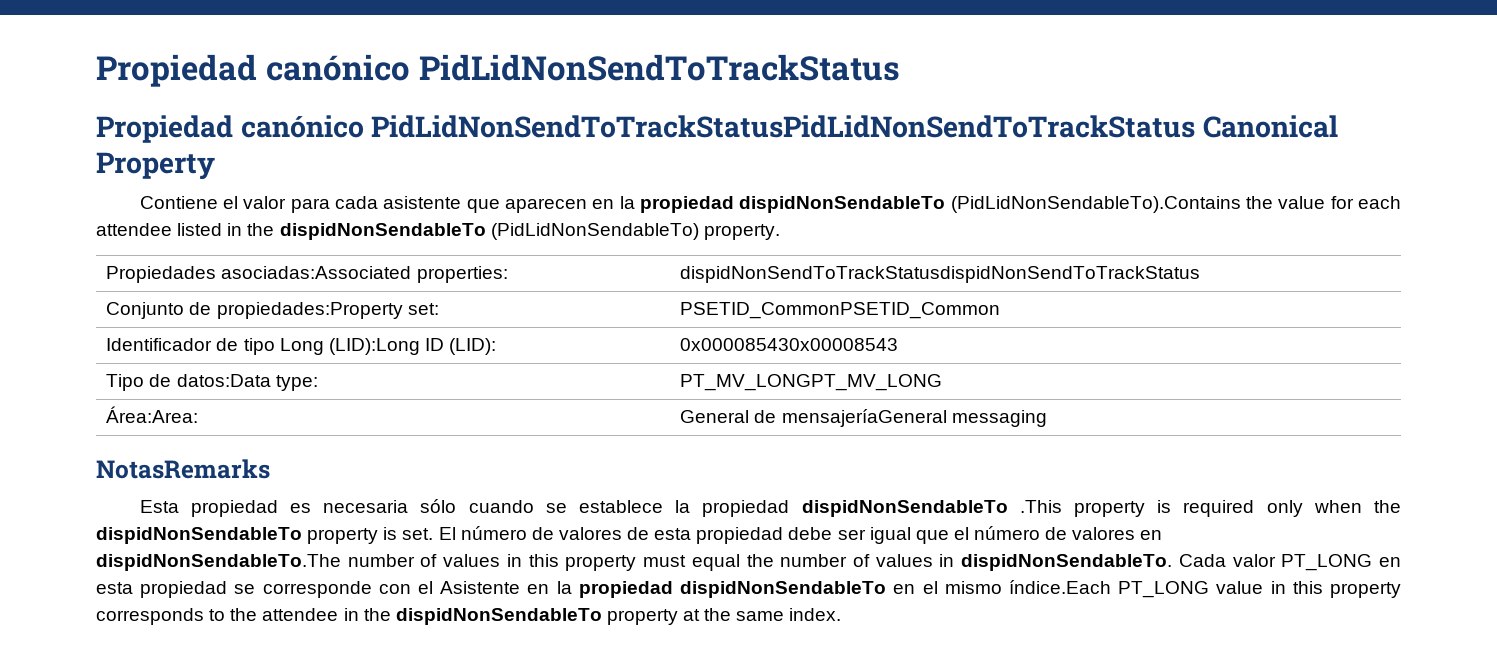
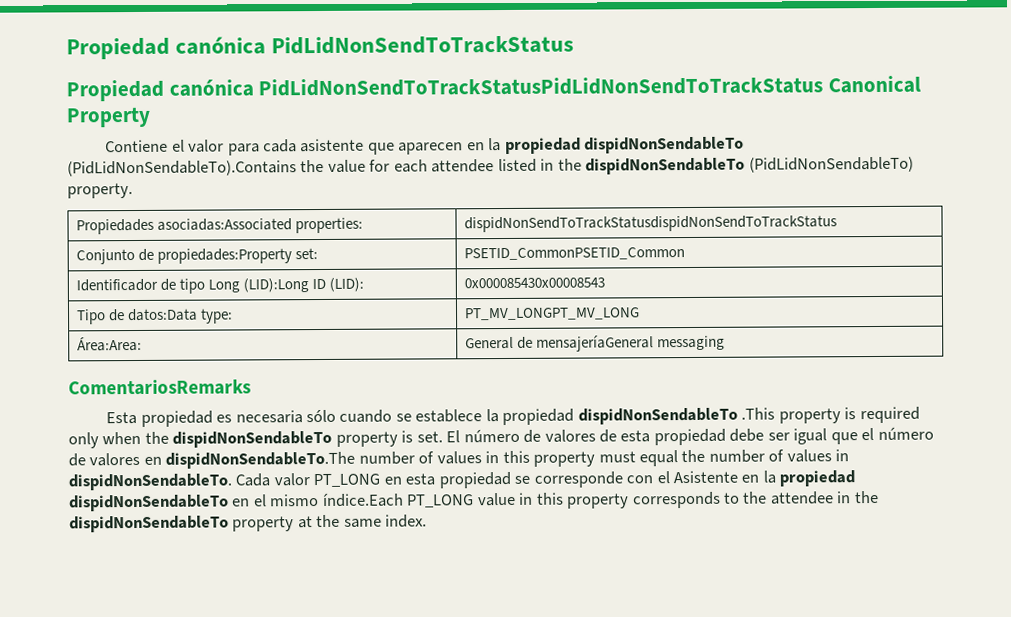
[96,54,410,87] Propiedad canónico -> [66,36,267,60] Propiedad canónica
[240,115,364,138] canónico -> [168,79,254,97] canónica
[96,459,270,479] NotasRemarks -> [68,379,251,396] ComentariosRemarks

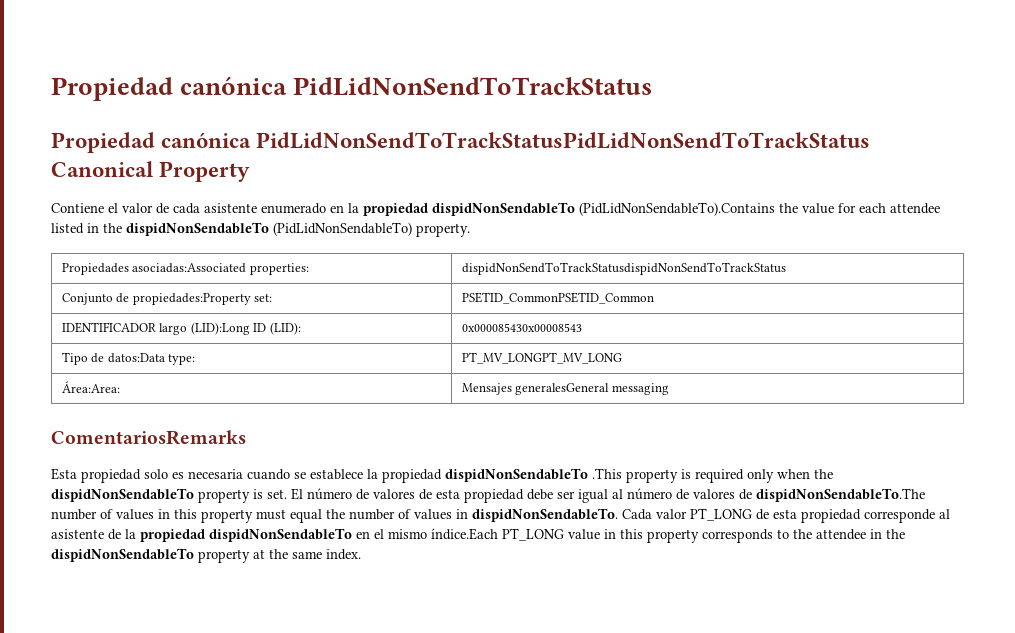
[227,143,260,156] para -> [156,203,169,214] de
[367,142,464,155] que aparecen -> [261,203,326,214] enumerado
[76,278,241,294] Identificador de tipo Long -> [61,322,188,335] IDENTIFICADOR largo
[465,335,655,352] General de mensajeríaGeneral -> [461,383,610,395] Mensajes generalesGeneral
(213, 418) none -> [144,469,168,479] solo
[306,409,337,423] sólo -> (243, 474) none
[830,426,934,445] [68,452,162,467] que el número de valores en -> [612,488,752,500] al número de valores de
[383,470,760,489] en esta propiedad se corresponde con el Asistente en -> [756,509,950,523] [51,529,121,540] de esta propiedad corresponde al asistente de

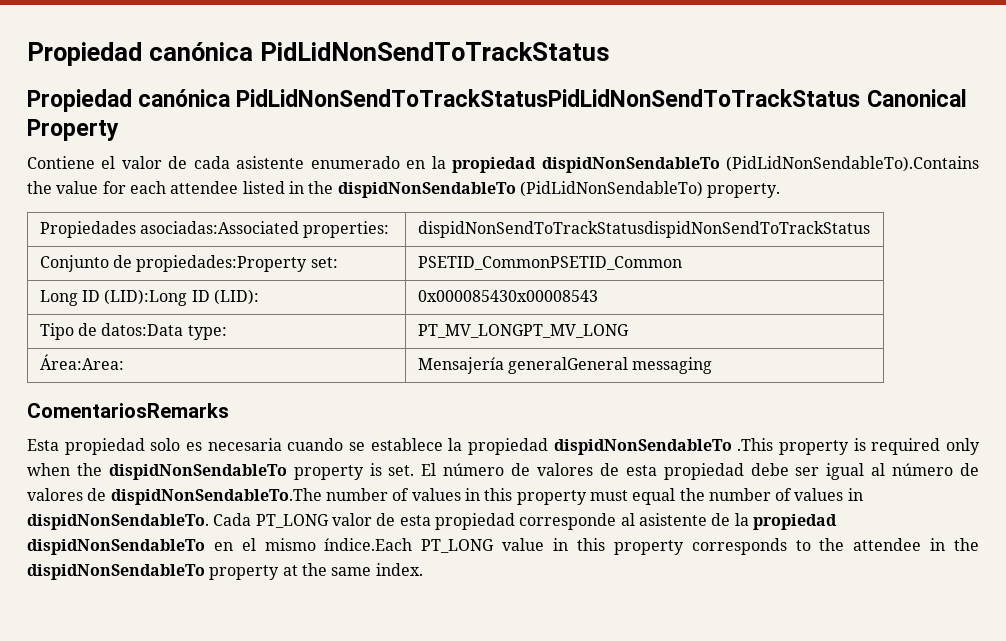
[61,322,188,335] IDENTIFICADOR largo -> [39,290,100,306] Long ID
[461,383,610,395] Mensajes generalesGeneral -> [417,357,628,374] Mensajería generalGeneral
[656,508,752,521] valor PT_LONG -> [255,513,372,528] PT_LONG valor

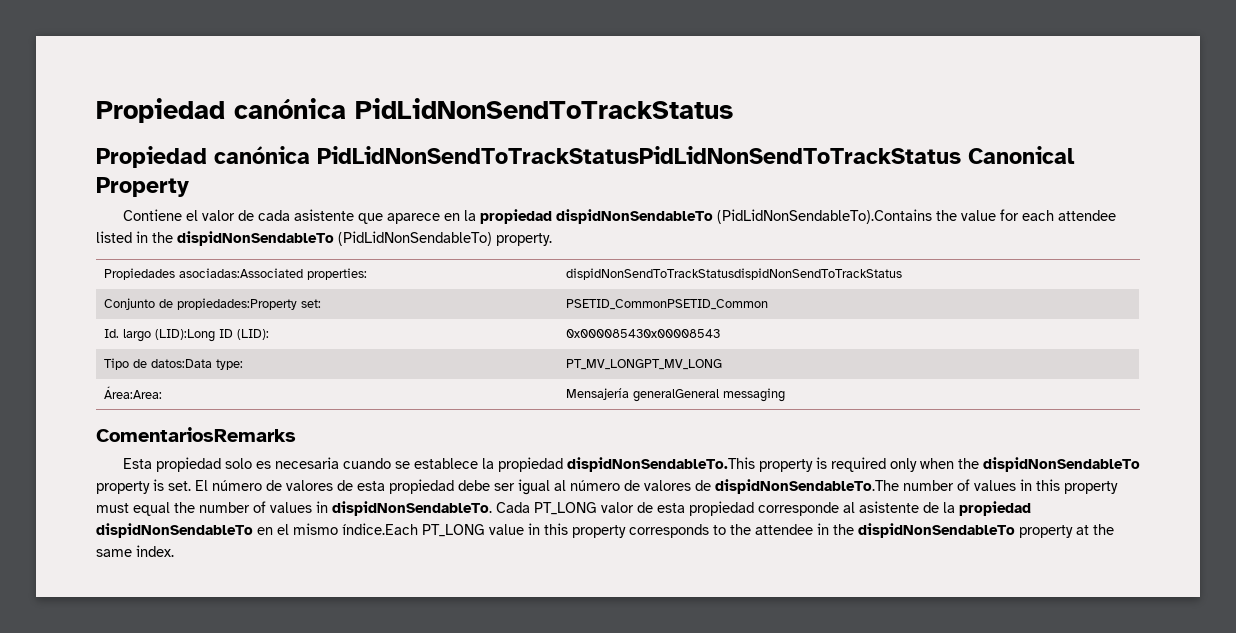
[310,156,400,169] enumerado -> [357,213,440,224] que aparece
[39,290,100,306] Long ID -> [103,329,151,342] Id. largo
[553,438,774,455] dispidNonSendableTo .This -> [566,457,755,472] dispidNonSendableTo.This

